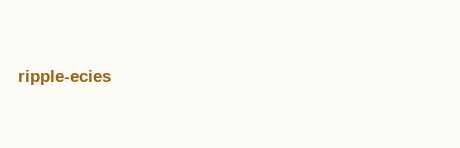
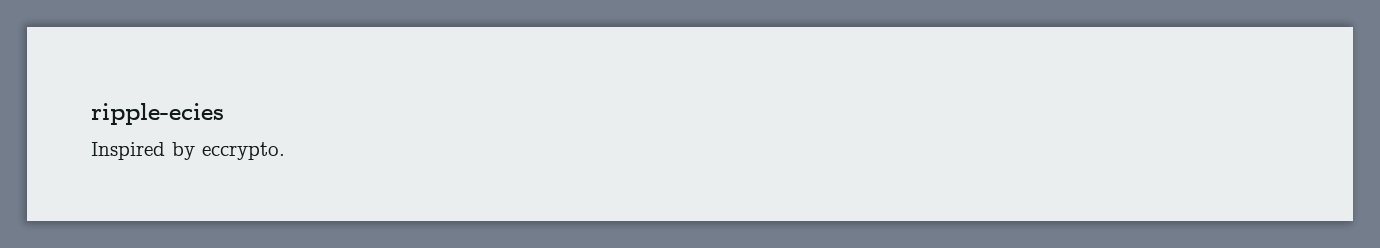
(111, 77) none -> [91,142,285,160] // Inspired by eccrypto.

